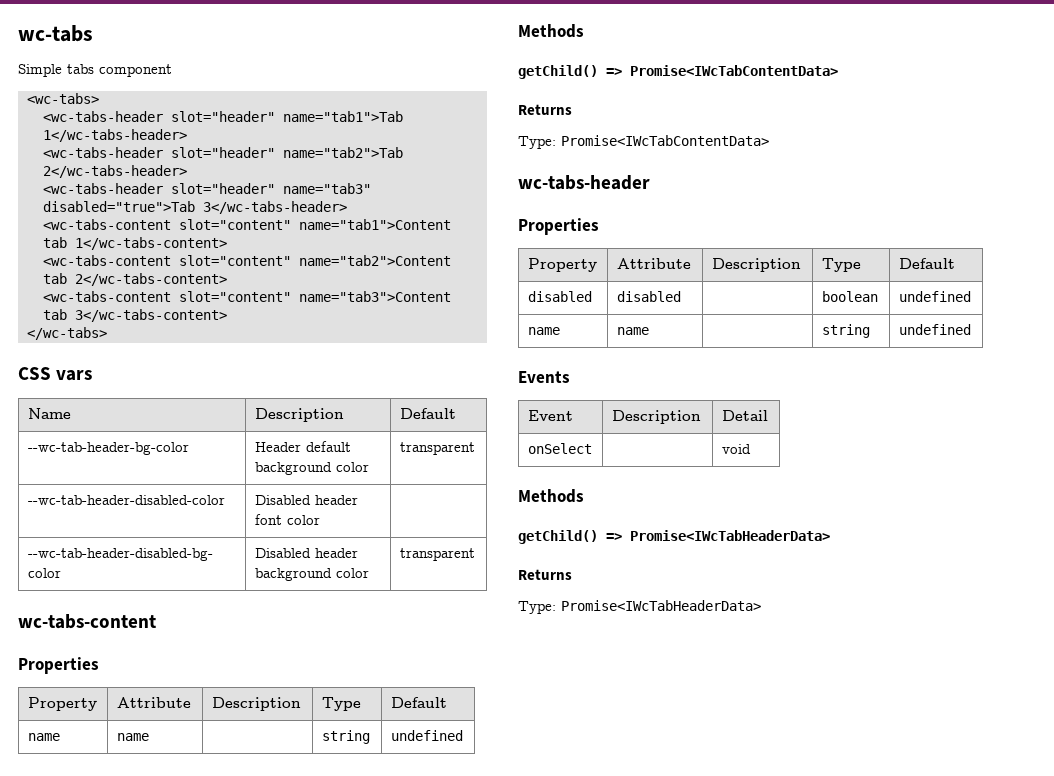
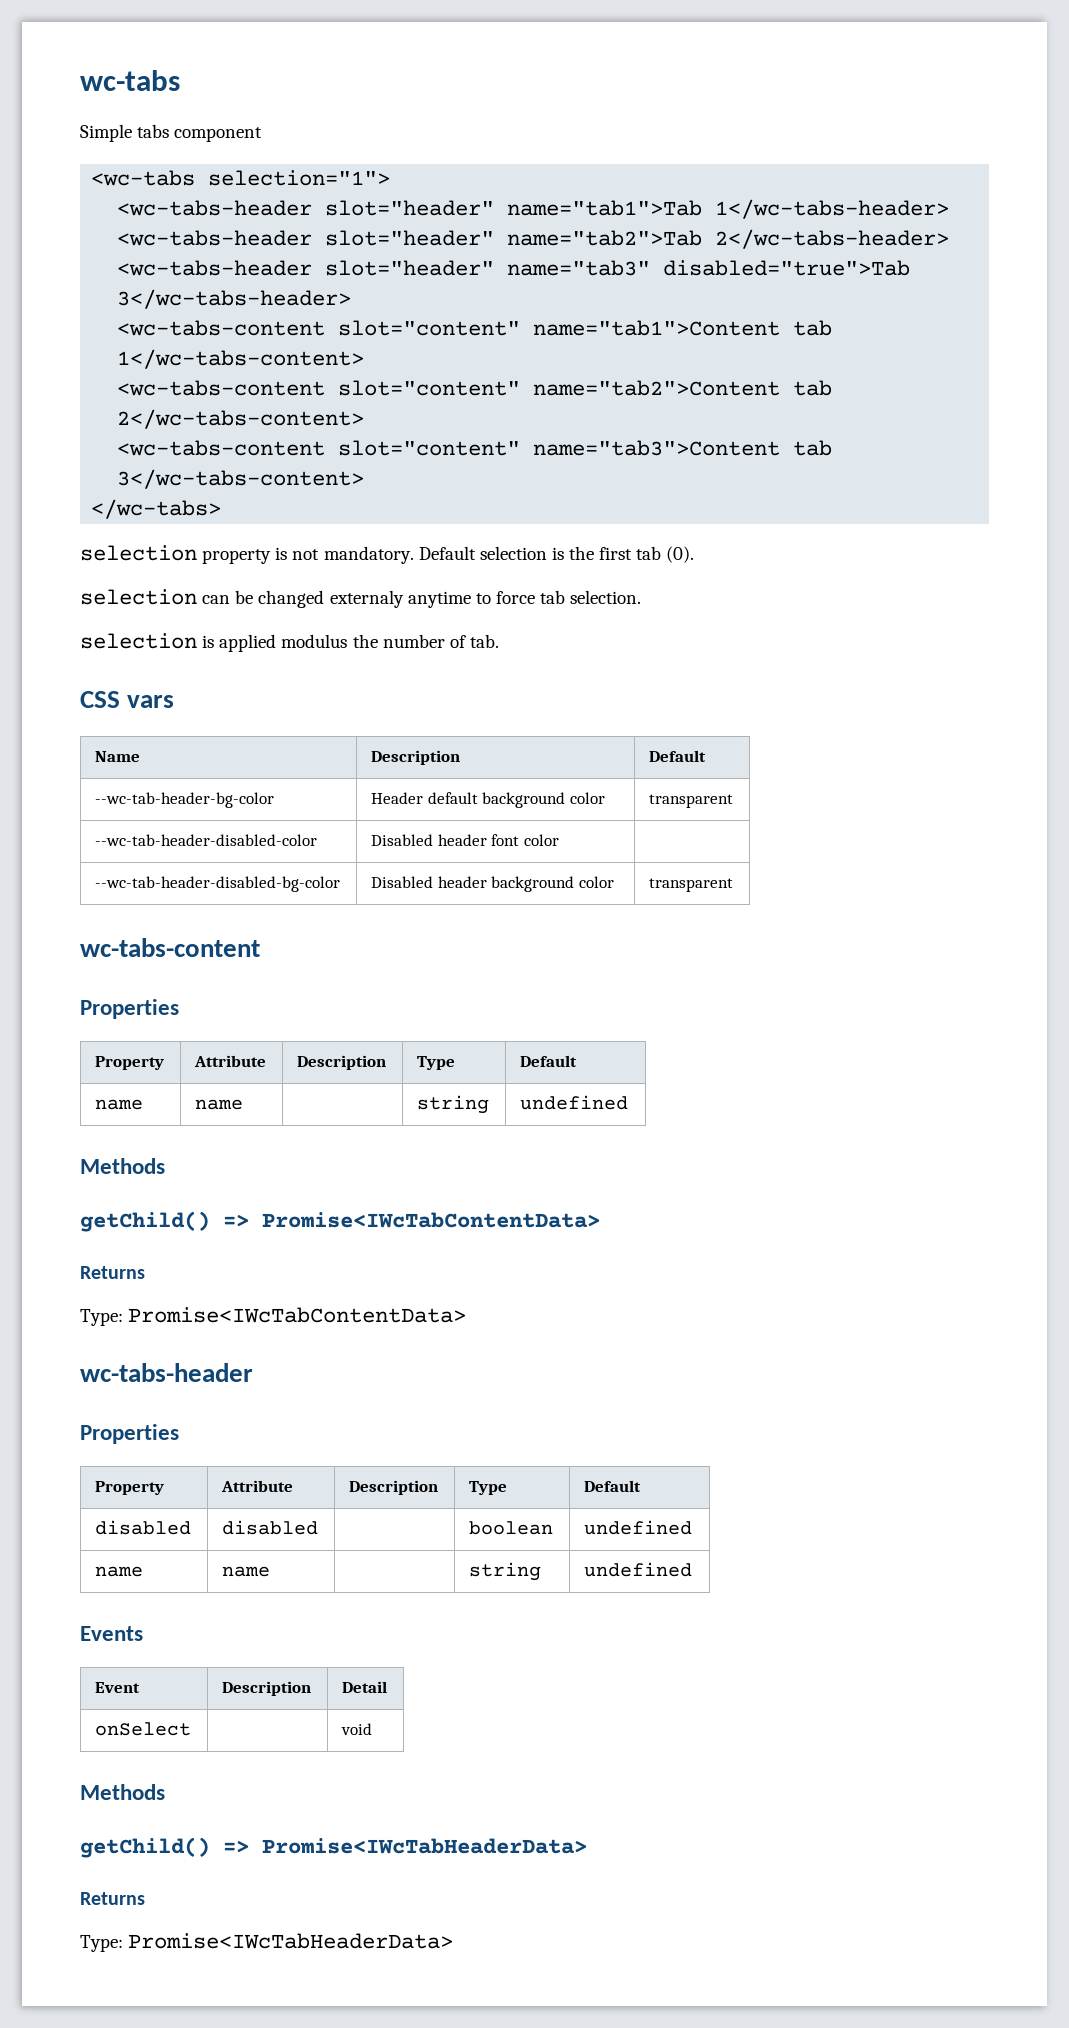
[26,93,99,104] <wc-tabs> -> [91,170,391,186] <wc-tabs selection="1">
(107, 333) none -> [80,545,695,564] [80,589,642,608] [80,633,499,652] // selection property is not mandatory. Default selection is the first tab (0). // selection can be changed externaly anytime to force tab selection. // selection is applied modulus the number of tab.

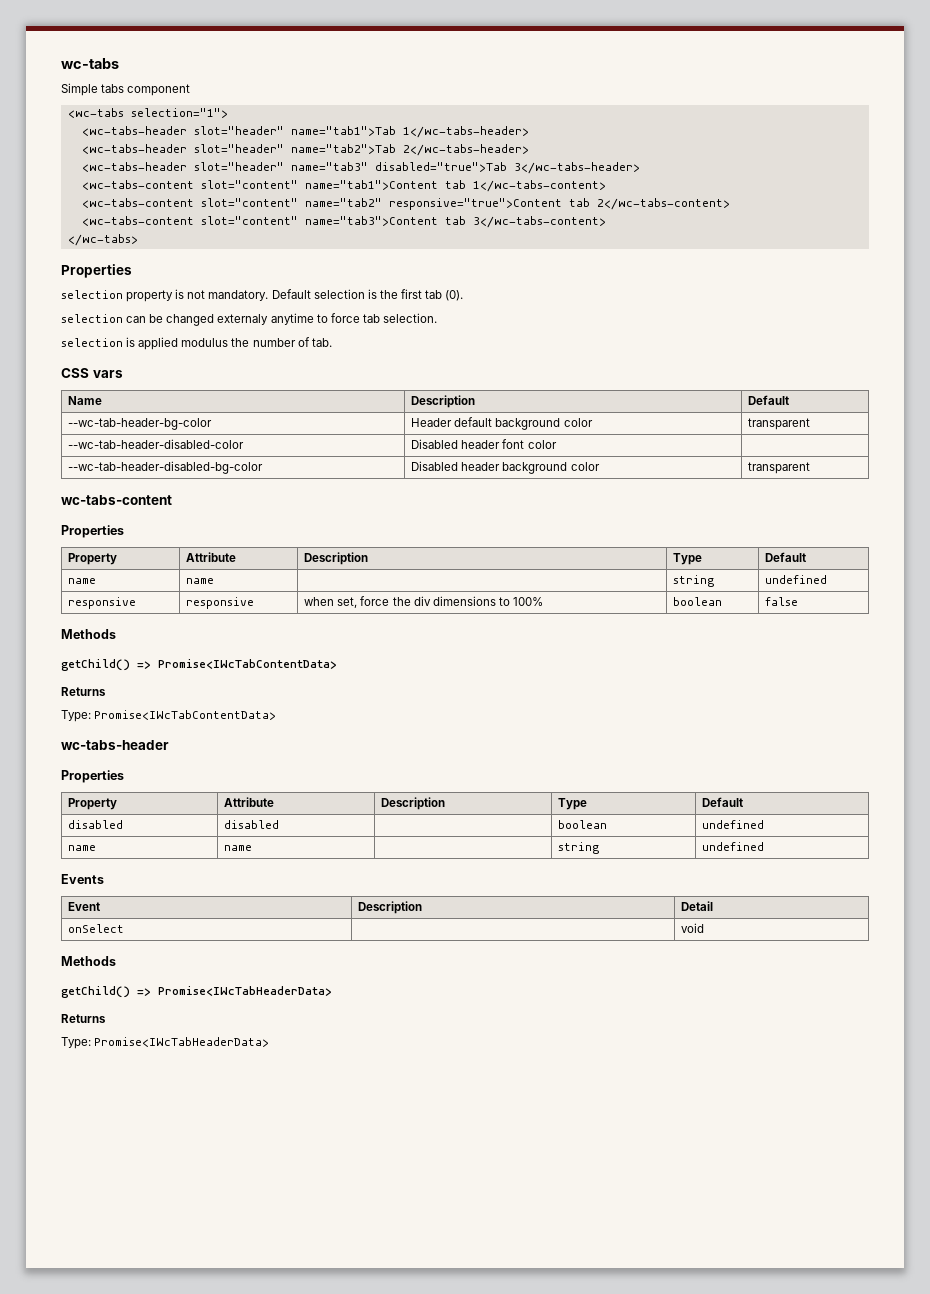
[533,380,781,396] name="tab2">Content -> [304,198,562,210] name="tab2" responsive="true">Content
(222, 509) none -> [61,264,132,278] // Properties
(629, 1102) none -> [68,597,137,609] [186,597,255,609] [304,596,543,608] [673,597,723,606] [765,597,799,606] // responsive | responsive | when set, force the div dimensions to 100% | boolean | false

